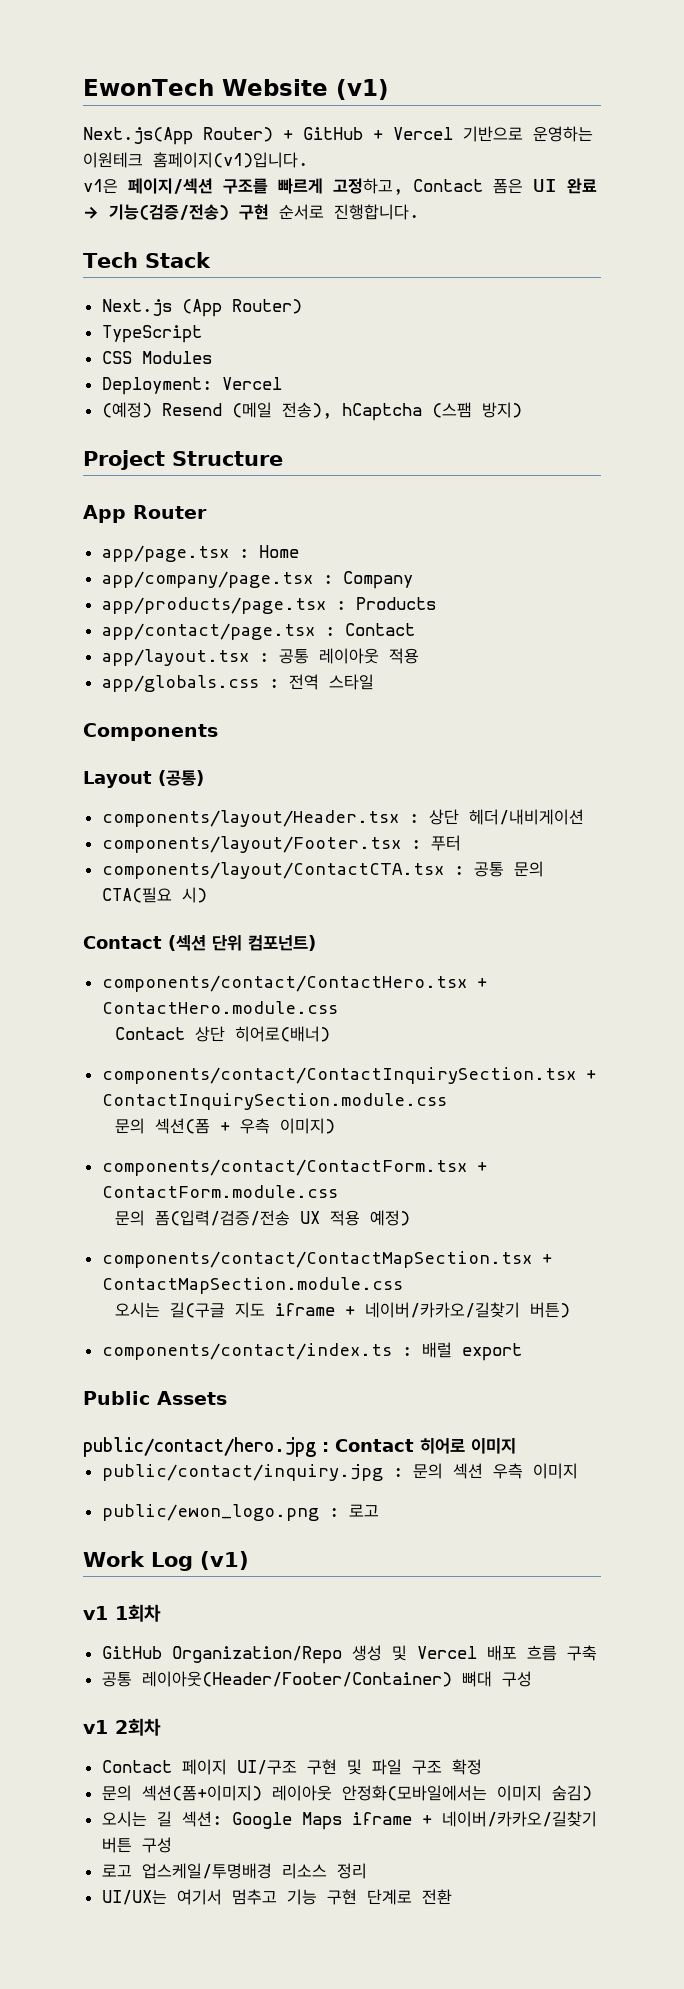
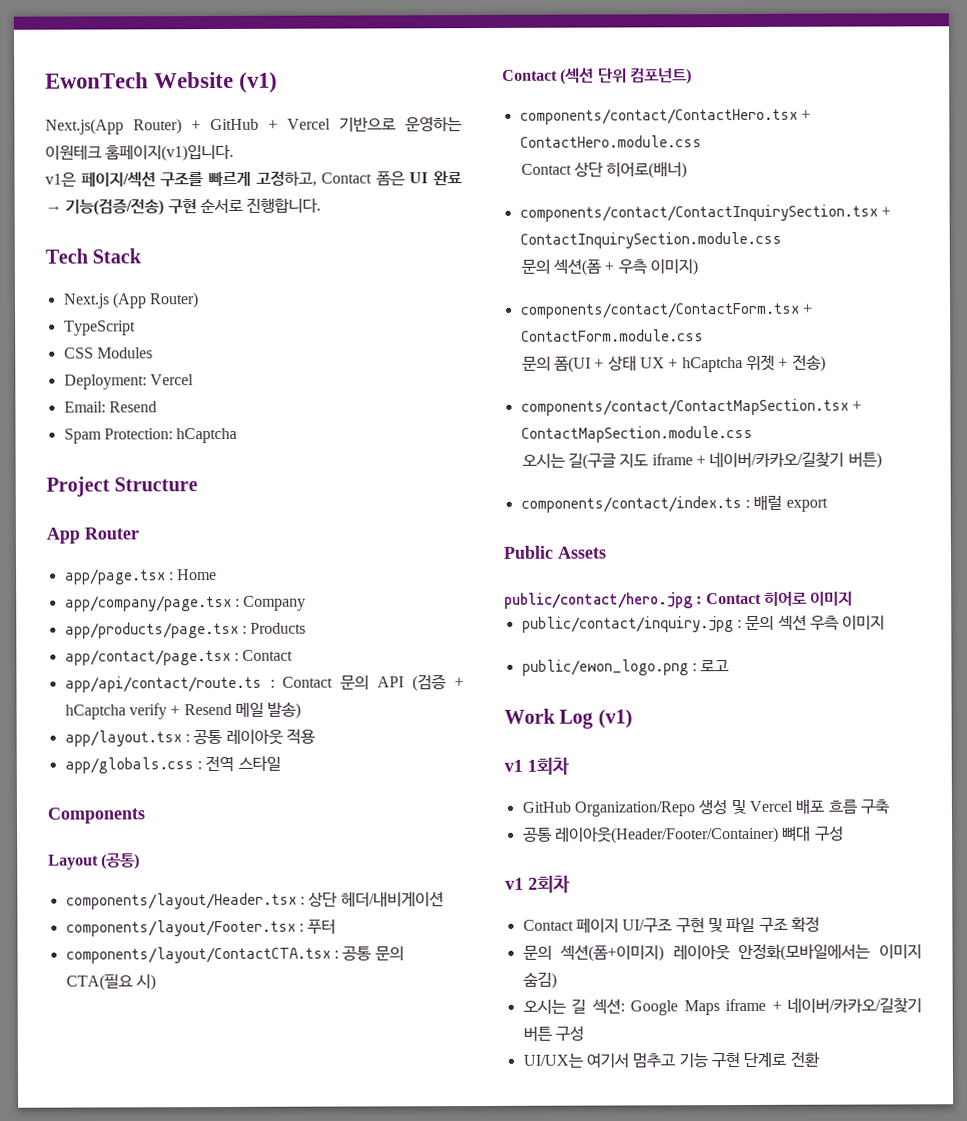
[101,402,522,421] (예정) Resend (메일 전송), hCaptcha (스팸 방지) -> [63,401,157,413] [63,427,238,444] Email: Resend // Spam Protection: hCaptcha
(415, 629) none -> [64,674,464,693] [64,701,302,720] // app/api/contact/route.ts : Contact 문의 API (검증 + hCaptcha verify + Resend 메일 발송)
[155,1210,411,1226] 폼(입력/검증/전송 UX 적용 예정) -> [554,354,826,373] 폼(UI + 상태 UX + hCaptcha 위젯 + 전송)
[101,1863,367,1879] // 로고 업스케일/투명배경 리소스 정리 -> (584, 1033) none

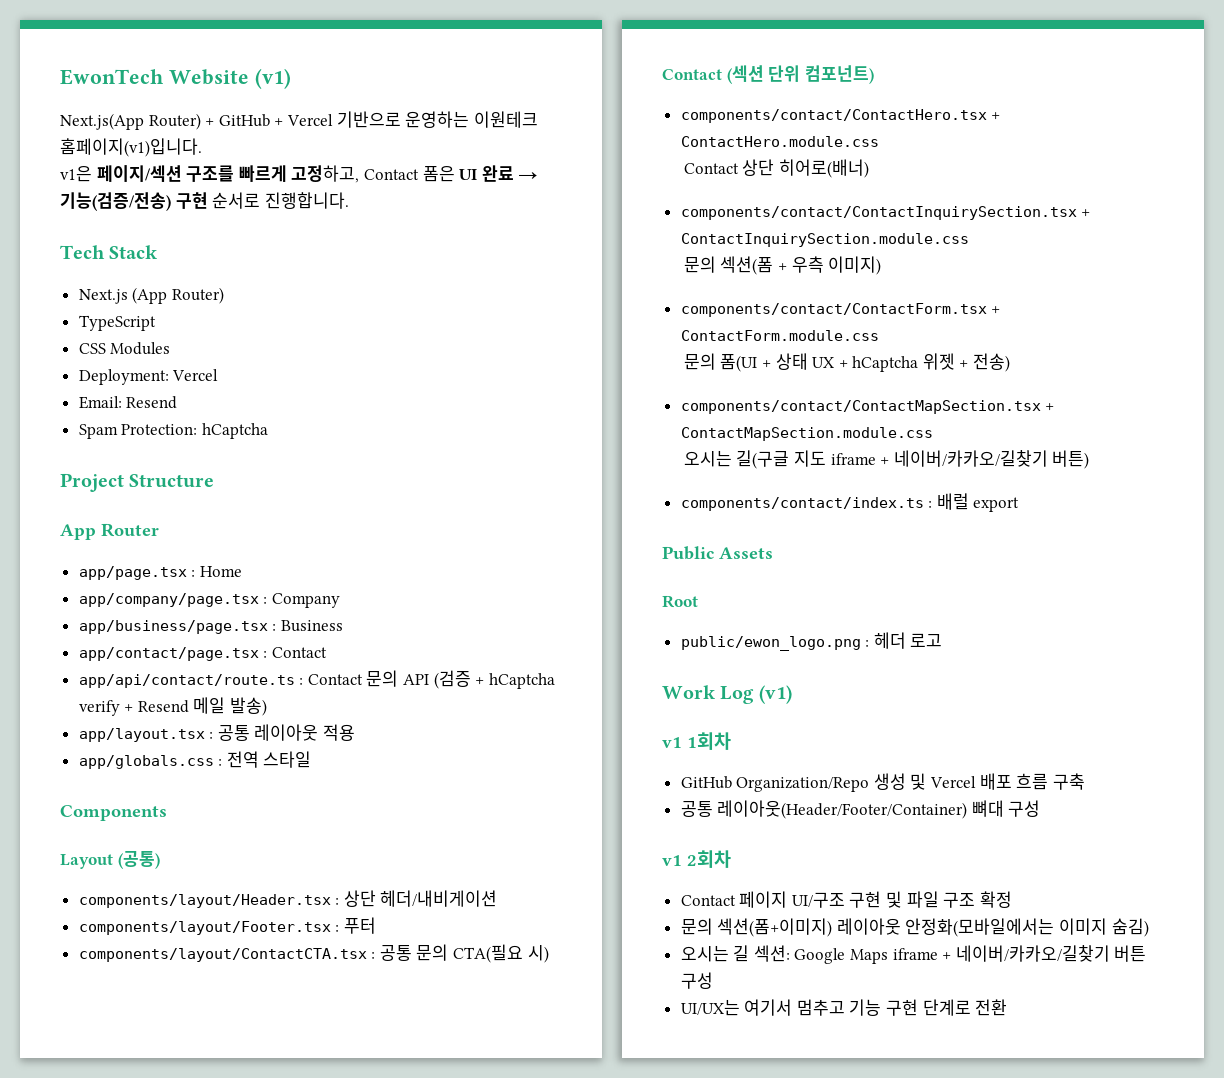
[64,621,307,639] app/products/page.tsx : Products -> [78,620,343,634] app/business/page.tsx : Business
[504,591,854,609] [521,614,886,633] public/contact/hero.jpg : Contact 히어로 이미지 // public/contact/inquiry.jpg : 문의 섹션 우측 이미지 -> [662,595,698,608] Root
(697, 667) none -> [873,632,906,649] 헤더

